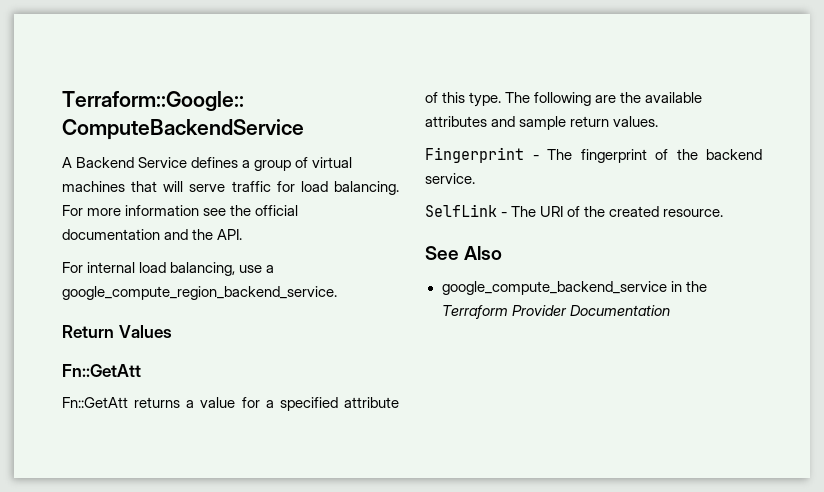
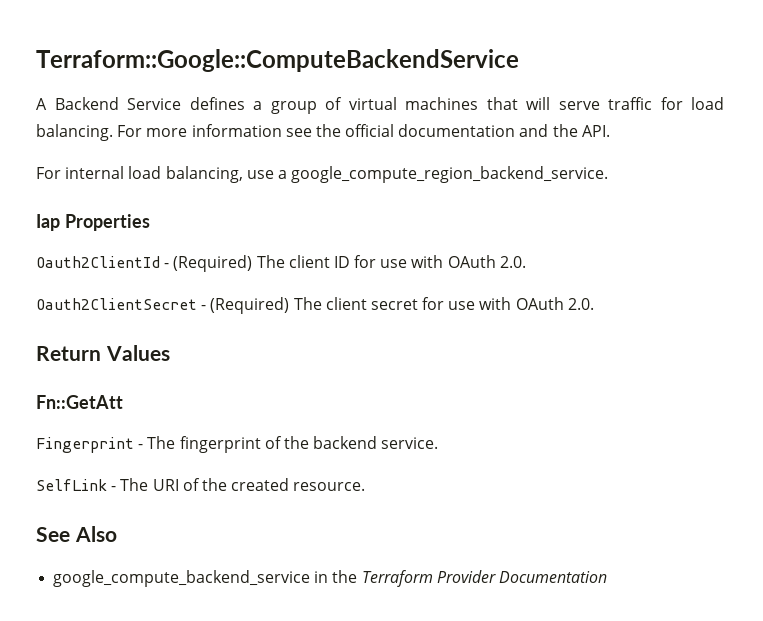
[62,325,172,338] [62,364,141,377] [62,397,400,411] [425,92,703,107] [425,116,659,130] Return Values // Fn::GetAtt // Fn::GetAtt returns a value for a specified attribute of this type. The following are the available attributes and sample return values. -> [36,214,150,231] [36,255,526,272] [36,297,594,314] [36,345,170,361] [36,395,123,409] Iap Properties // Oauth2ClientId - (Required) The client ID for use with OAuth 2.0. // Oauth2ClientSecret - (Required) The client secret for use with OAuth 2.0. // Return Values // Fn::GetAtt

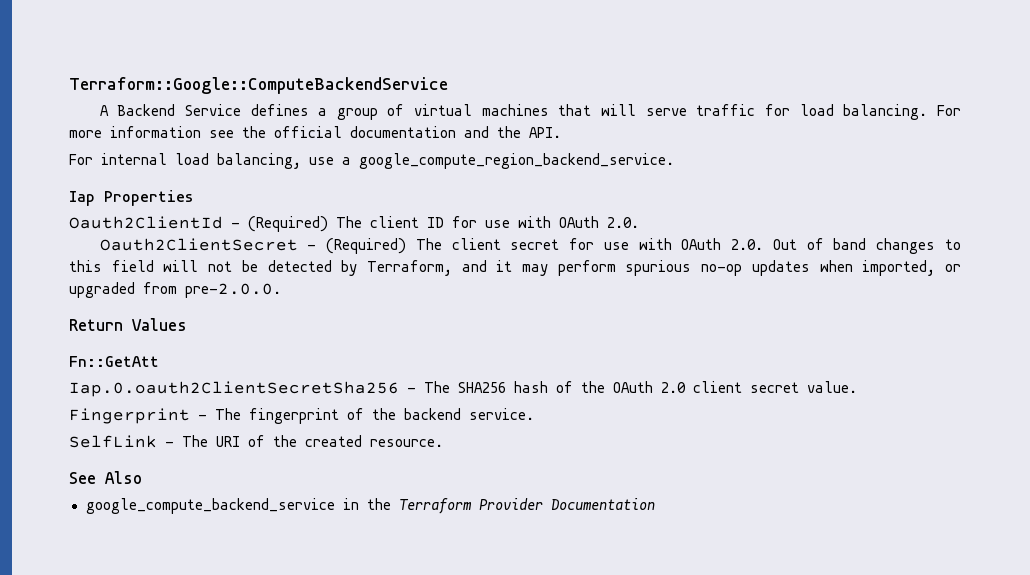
[36,345,170,361] [36,395,123,409] // Return Values // Fn::GetAtt -> [772,238,962,254] [69,260,962,276] [69,282,281,298] [69,318,187,331] [69,356,159,367] [69,381,857,397] Out of band changes to this field will not be detected by Terraform, and it may perform spurious no-op updates when imported, or upgraded from pre-2.0.0. // Return Values // Fn::GetAtt // Iap.0.oauth2ClientSecretSha256 - The SHA256 hash of the OAuth 2.0 client secret value.

